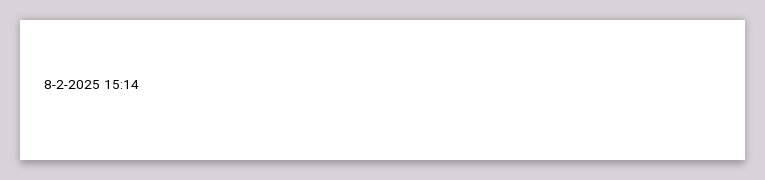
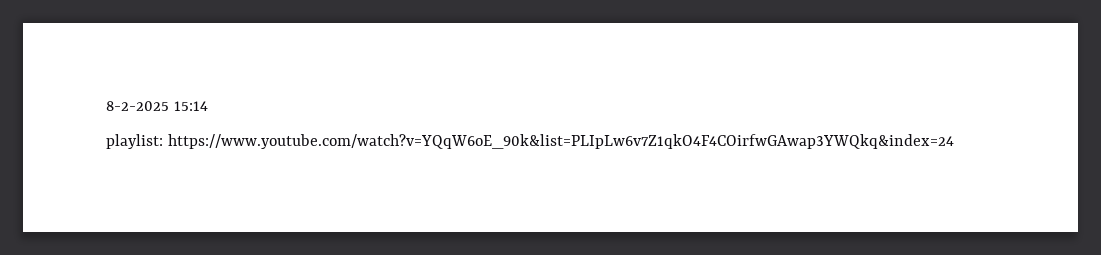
(139, 84) none -> [106,134,954,149] // playlist: https://www.youtube.com/watch?v=YQqW6oE_90k&list=PLIpLw6v7Z1qkO4F4COirfwGAwap3YWQkq&index=24

